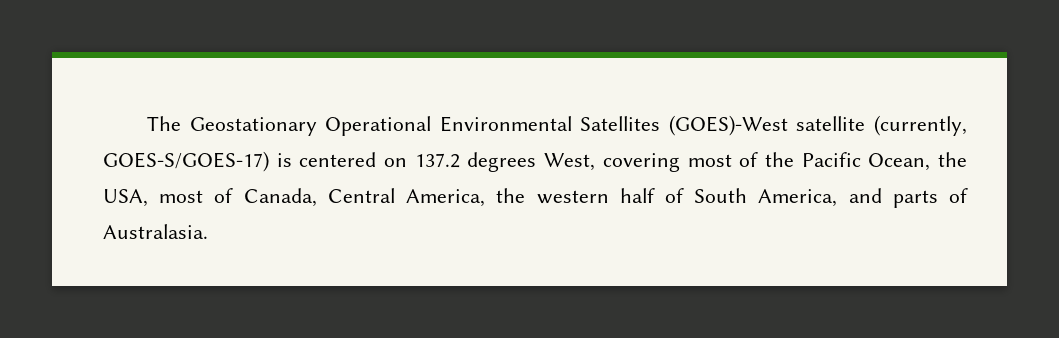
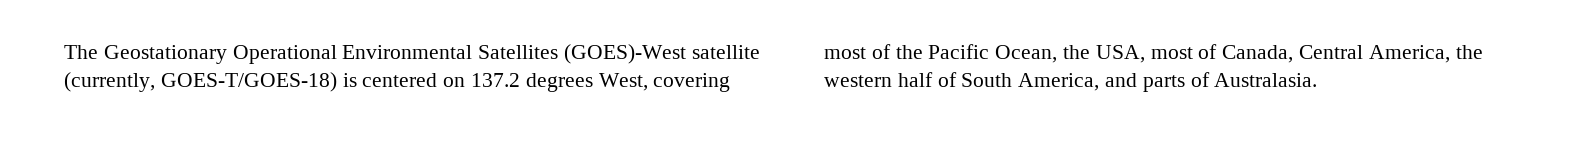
[103,151,269,172] GOES-S/GOES-17) -> [160,72,337,92] GOES-T/GOES-18)

